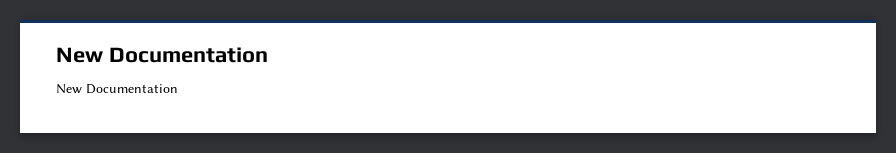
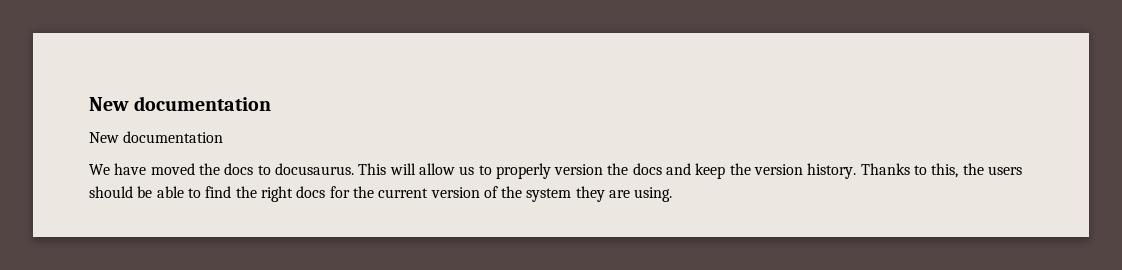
[56,47,268,63] [56,84,178,94] New Documentation // New Documentation -> [89,96,272,111] [89,131,224,143] [89,163,1023,179] [89,186,673,202] New documentation // New documentation // We have moved the docs to docusaurus. This will allow us to properly version the docs and keep the version history. Thanks to this, the users should be able to find the right docs for the current version of the system they are using.

